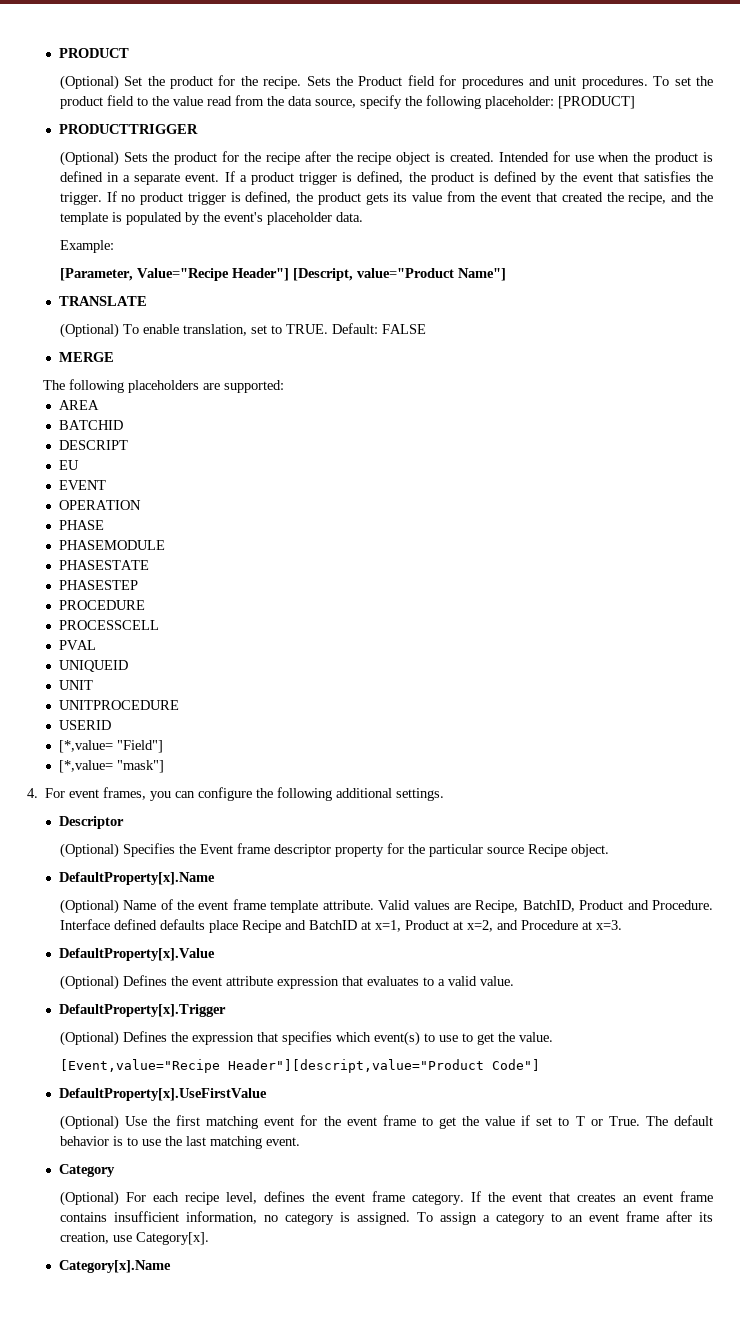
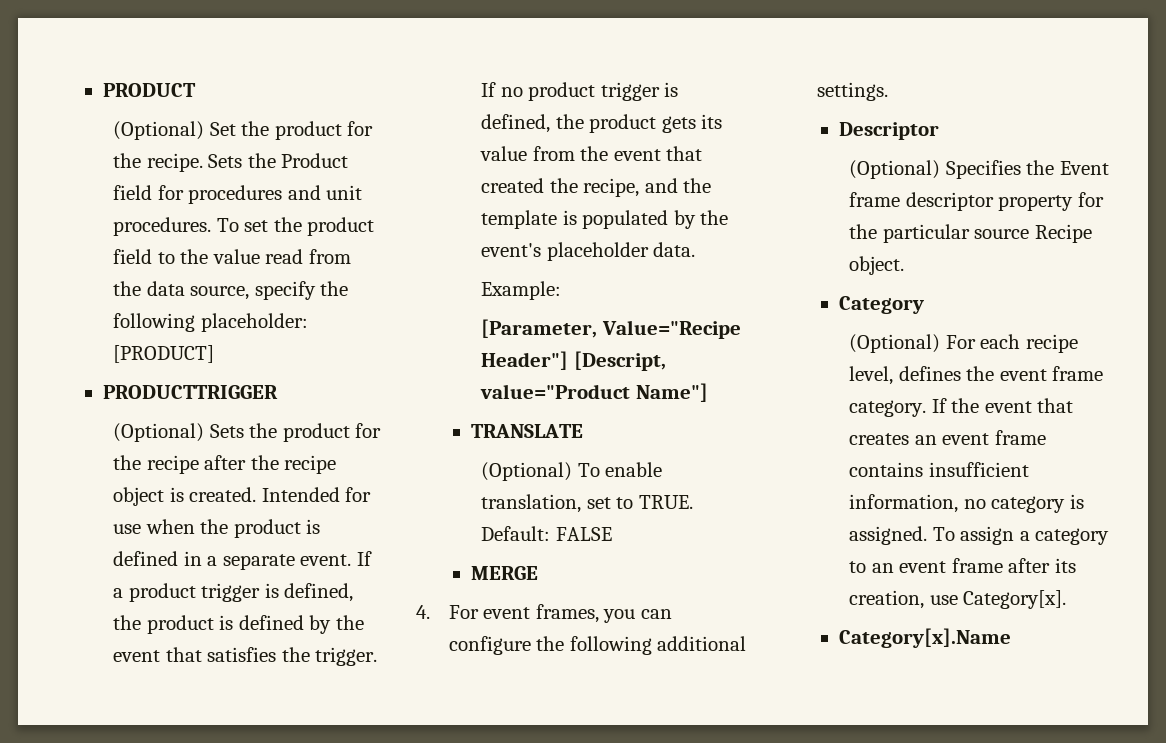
[43,379,285,393] [59,400,100,410] [59,420,124,430] [59,440,129,450] [59,460,80,470] [59,480,107,490] [59,500,142,510] [59,520,105,530] [59,540,166,550] [59,560,150,570] [59,580,139,590] [59,600,146,610] [59,620,160,630] [59,640,97,650] [59,660,129,672] [59,680,94,690] [59,700,180,710] [59,720,112,730] [59,740,164,753] [59,760,165,773] // The following placeholders are supported: // AREA // BATCHID // DESCRIPT // EU // EVENT // OPERATION // PHASE // PHASEMODULE // PHASESTATE // PHASESTEP // PROCEDURE // PROCESSCELL // PVAL // UNIQUEID // UNIT // UNITPROCEDURE // USERID // [*,value= "Field"] // [*,value= "mask"] -> (539, 573) none
[59,872,216,885] [59,899,714,914] [59,919,622,933] [59,948,216,961] [59,975,514,990] [59,1004,227,1017] [59,1031,553,1046] [59,1059,540,1073] [59,1088,268,1101] [59,1115,713,1130] [59,1136,300,1149] // DefaultProperty[x].Name // (Optional) Name of the event frame template attribute. Valid values are Recipe, BatchID, Product and Procedure. Interface defined defaults place Recipe and BatchID at x=1, Product at x=2, and Procedure at x=3. // DefaultProperty[x].Value // (Optional) Defines the event attribute expression that evaluates to a valid value. // DefaultProperty[x].Trigger // (Optional) Defines the expression that specifies which event(s) to use to get the value. // [Event,value="Recipe Header"][descript,value="Product Code"] // DefaultProperty[x].UseFirstValue // (Optional) Use the first matching event for the event frame to get the value if set to T or True. The default behavior is to use the last matching event. -> (905, 265) none

